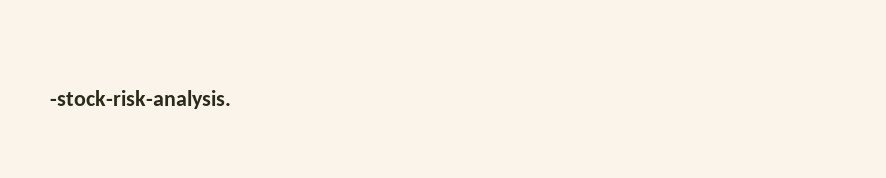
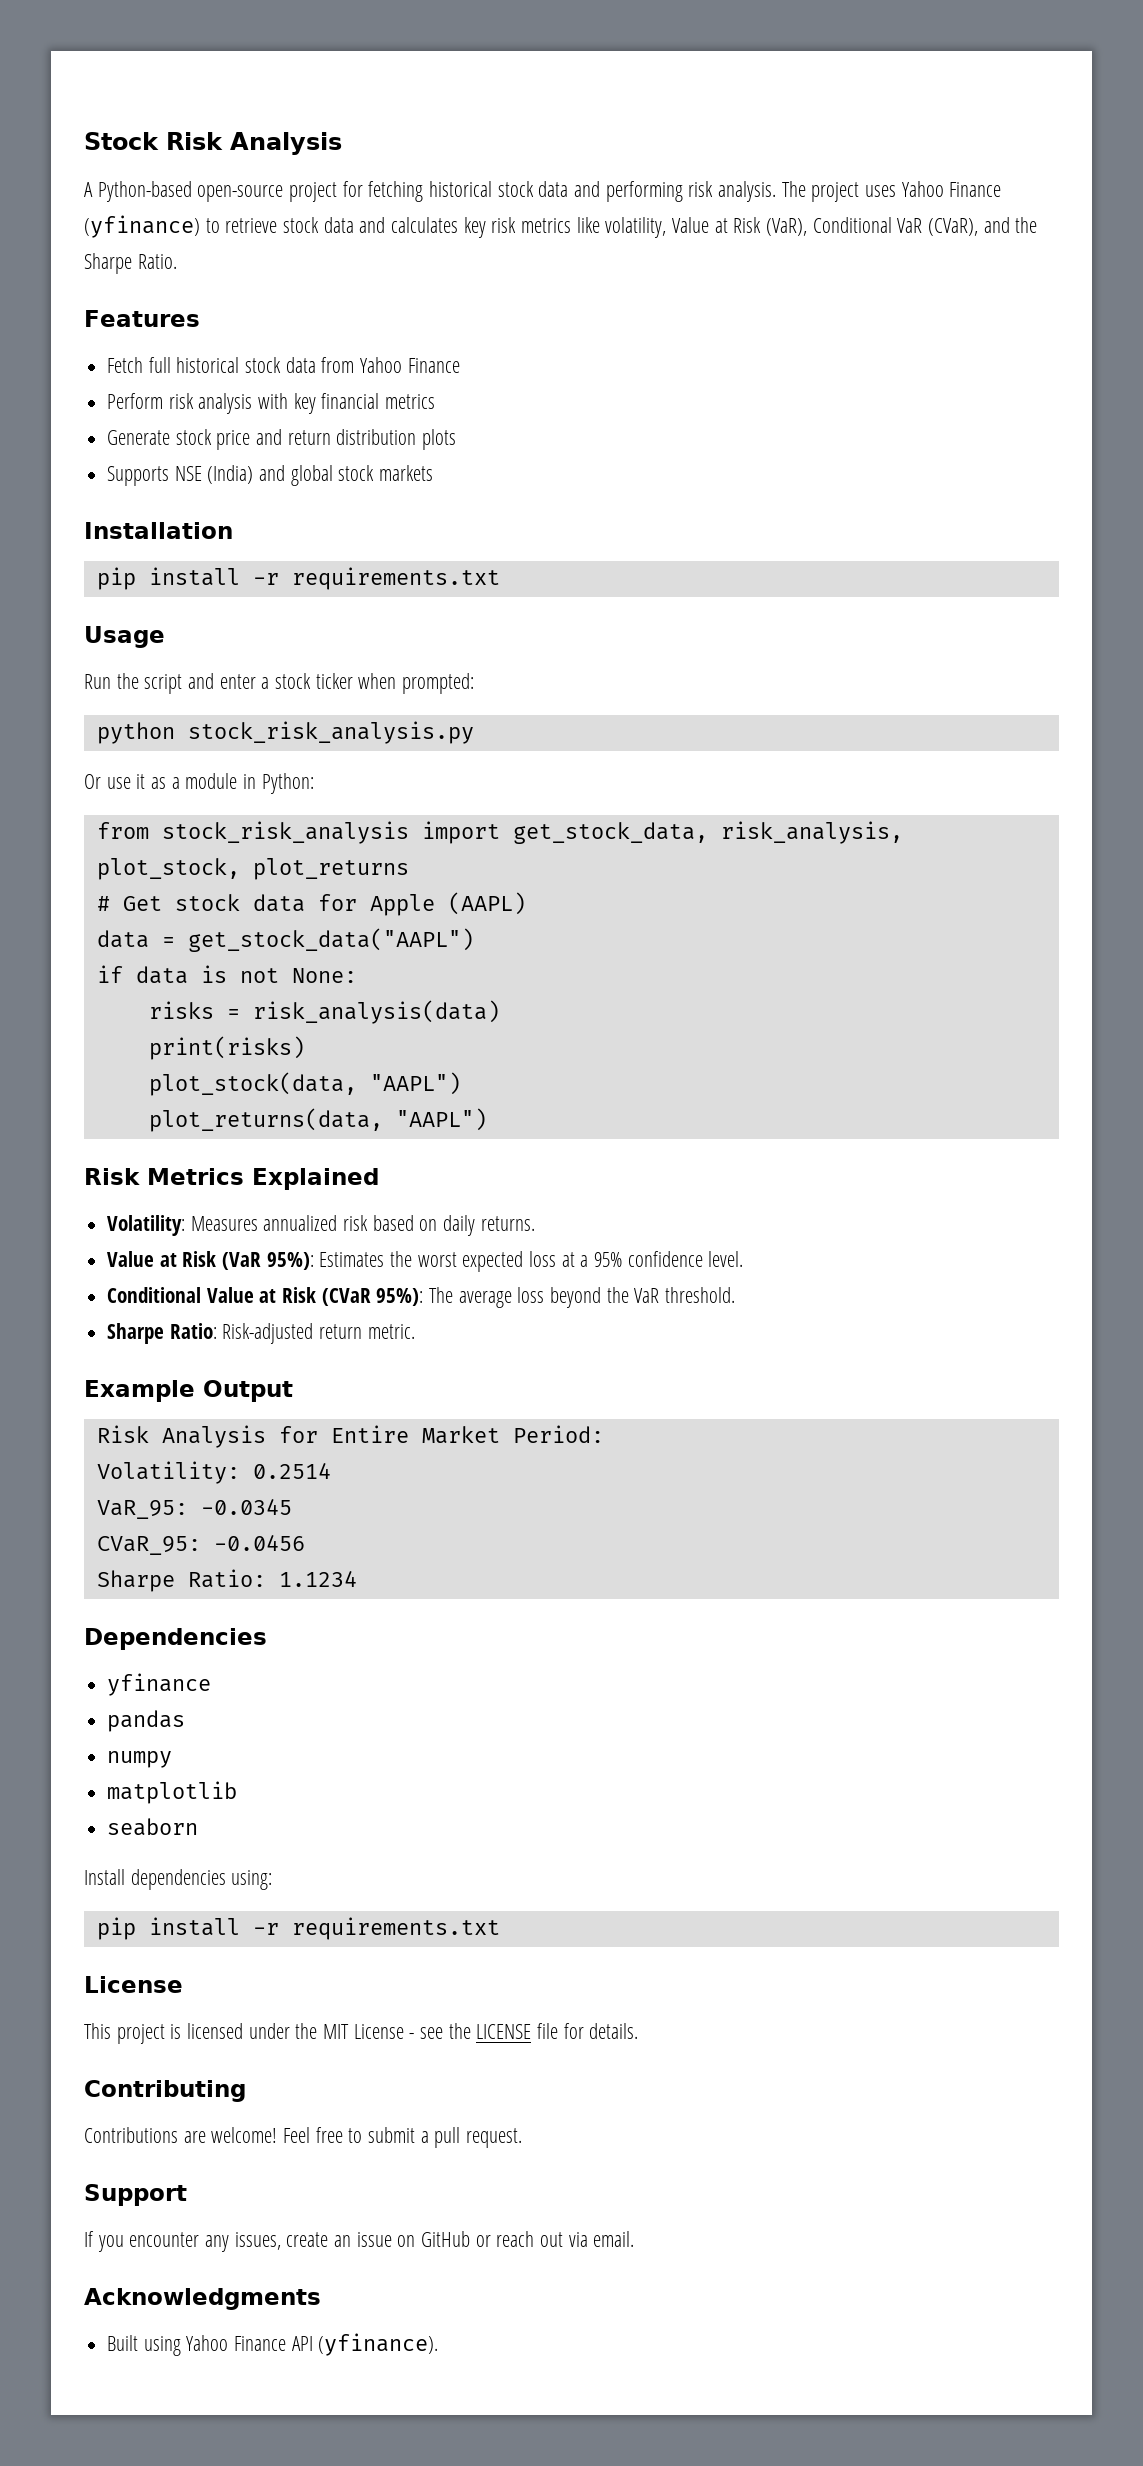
[50,90,231,109] -stock-risk-analysis. -> [84,132,342,155] [84,181,1002,202] [84,215,1038,238] [84,253,177,274] [84,310,200,327] [107,357,460,373] [107,393,436,414] [107,429,457,450] [107,465,434,486] [84,522,233,539] [96,567,500,590] [84,626,165,648] [84,673,475,694] [96,721,474,744] [84,773,314,794] [96,821,903,844] [96,858,409,880] [96,892,526,916] [96,928,474,952] [96,965,357,984] [148,1000,500,1024] [148,1036,305,1060] [148,1072,461,1096] [148,1108,487,1132] [84,1168,379,1190] [107,1215,535,1236] [107,1251,744,1272] [107,1287,736,1308] [107,1323,415,1344] [84,1380,293,1402] [96,1425,604,1448] [96,1461,331,1484] [96,1499,292,1519] [96,1535,305,1555] [96,1569,357,1592] [84,1628,267,1650] [107,1673,212,1696] [107,1710,186,1732] [107,1751,173,1768] [107,1781,238,1804] [107,1818,199,1836] [84,1869,273,1890] [96,1917,500,1940] [84,1976,183,1993] [84,2023,639,2044] [84,2080,246,2102] [84,2127,523,2148] [84,2184,187,2206] [84,2231,635,2252] [84,2288,321,2310] [107,2333,439,2356] Stock Risk Analysis // A Python-based open-source project for fetching historical stock data and performing risk analysis. The project uses Yahoo Finance (yfinance) to retrieve stock data and calculates key risk metrics like volatility, Value at Risk (VaR), Conditional VaR (CVaR), and the Sharpe Ratio. // Features // Fetch full historical stock data from Yahoo Finance // Perform risk analysis with key financial metrics // Generate stock price and return distribution plots // Supports NSE (India) and global stock markets // Installation // pip install -r requirements.txt // Usage // Run the script and enter a stock ticker when prompted: // python stock_risk_analysis.py // Or use it as a module in Python: // from stock_risk_analysis import get_stock_data, risk_analysis, plot_stock, plot_returns // # Get stock data for Apple (AAPL) // data = get_stock_data("AAPL") // if data is not None: // risks = risk_analysis(data) // print(risks) // plot_stock(data, "AAPL") // plot_returns(data, "AAPL") // Risk Metrics Explained // Volatility: Measures annualized risk based on daily returns. // Value at Risk (VaR 95%): Estimates the worst expected loss at a 95% confidence level. // Conditional Value at Risk (CVaR 95%): The average loss beyond the VaR threshold. // Sharpe Ratio: Risk-adjusted return metric. // Example Output // Risk Analysis for Entire Market Period: // Volatility: 0.2514 // VaR_95: -0.0345 // CVaR_95: -0.0456 // Sharpe Ratio: 1.1234 // Dependencies // yfinance // pandas // numpy // matplotlib // seaborn // Install dependencies using: // pip install -r requirements.txt // License // This project is licensed under the MIT License - see the LICENSE file for details. // Contributing // Contributions are welcome! Feel free to submit a pull request. // Support // If you encounter any issues, create an issue on GitHub or reach out via email. // Acknowledgments // Built using Yahoo Finance API (yfinance).

